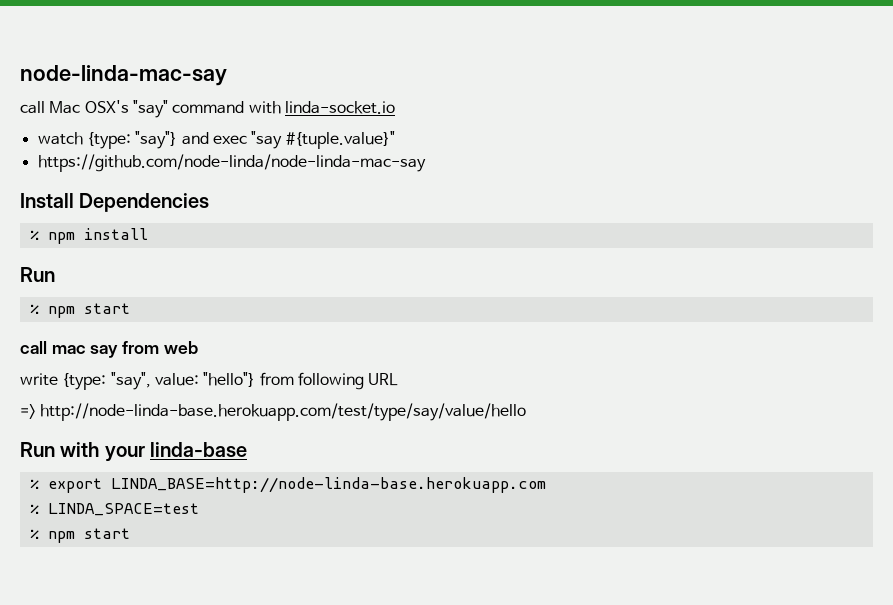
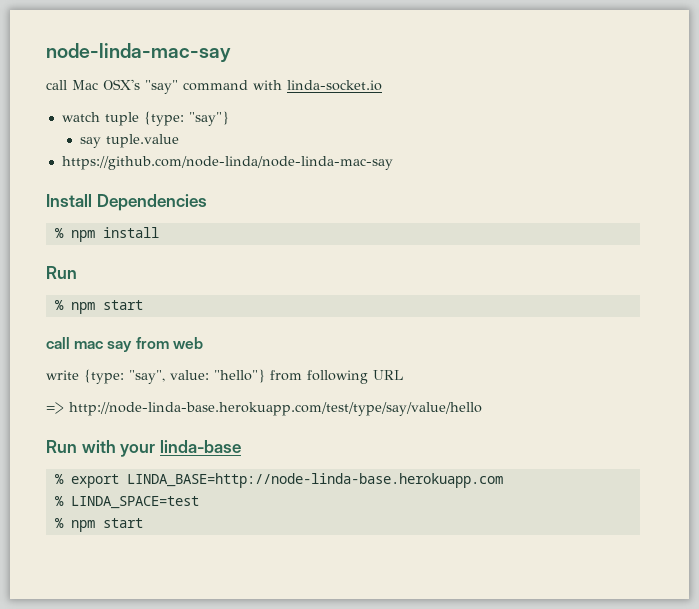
(83, 138) none -> [104,112,139,126] tuple
[181,131,395,149] and exec "say #{tuple.value}" -> [79,134,179,148] // say tuple.value

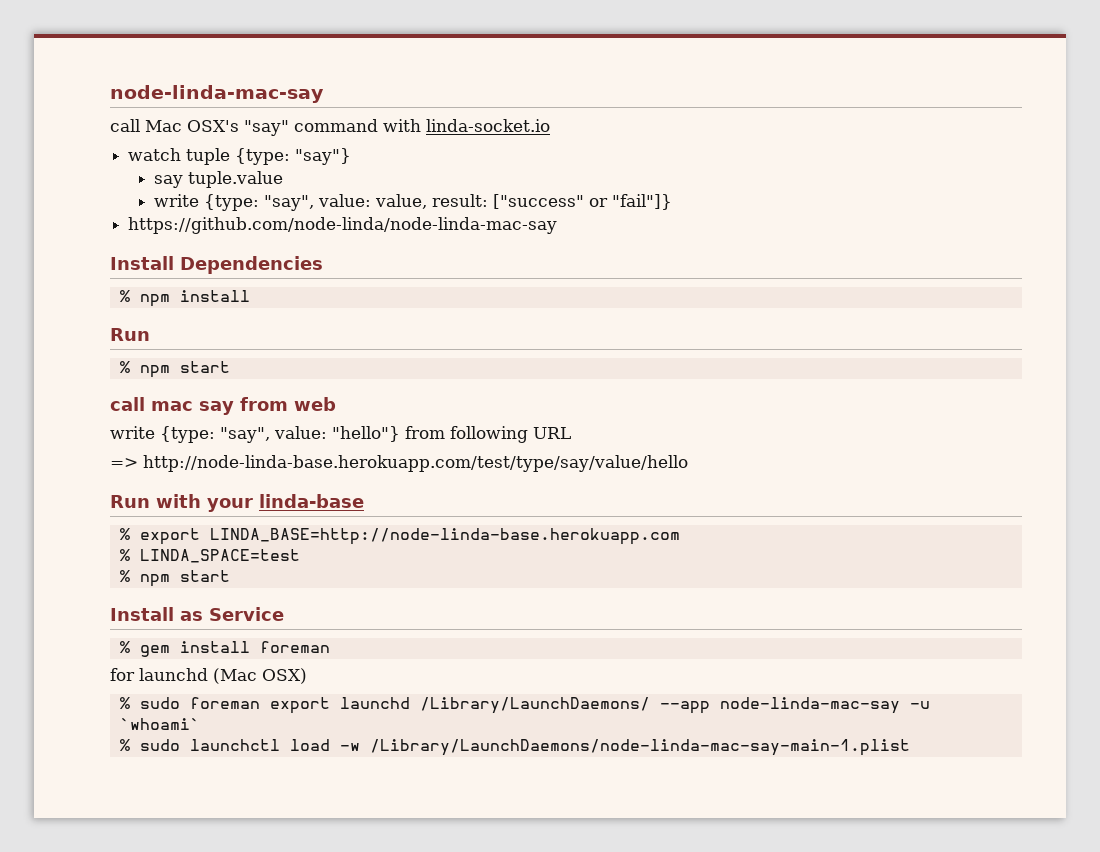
(179, 141) none -> [154,194,673,211] // write {type: "say", value: value, result: ["success" or "fail"]}
(143, 523) none -> [110,607,284,621] [119,641,330,657] [110,668,307,684] [119,697,930,714] [119,718,200,730] [119,739,910,756] // Install as Service // % gem install foreman // for launchd (Mac OSX) // % sudo foreman export launchd /Library/LaunchDaemons/ --app node-linda-mac-say -u `whoami` // % sudo launchctl load -w /Library/LaunchDaemons/node-linda-mac-say-main-1.plist

